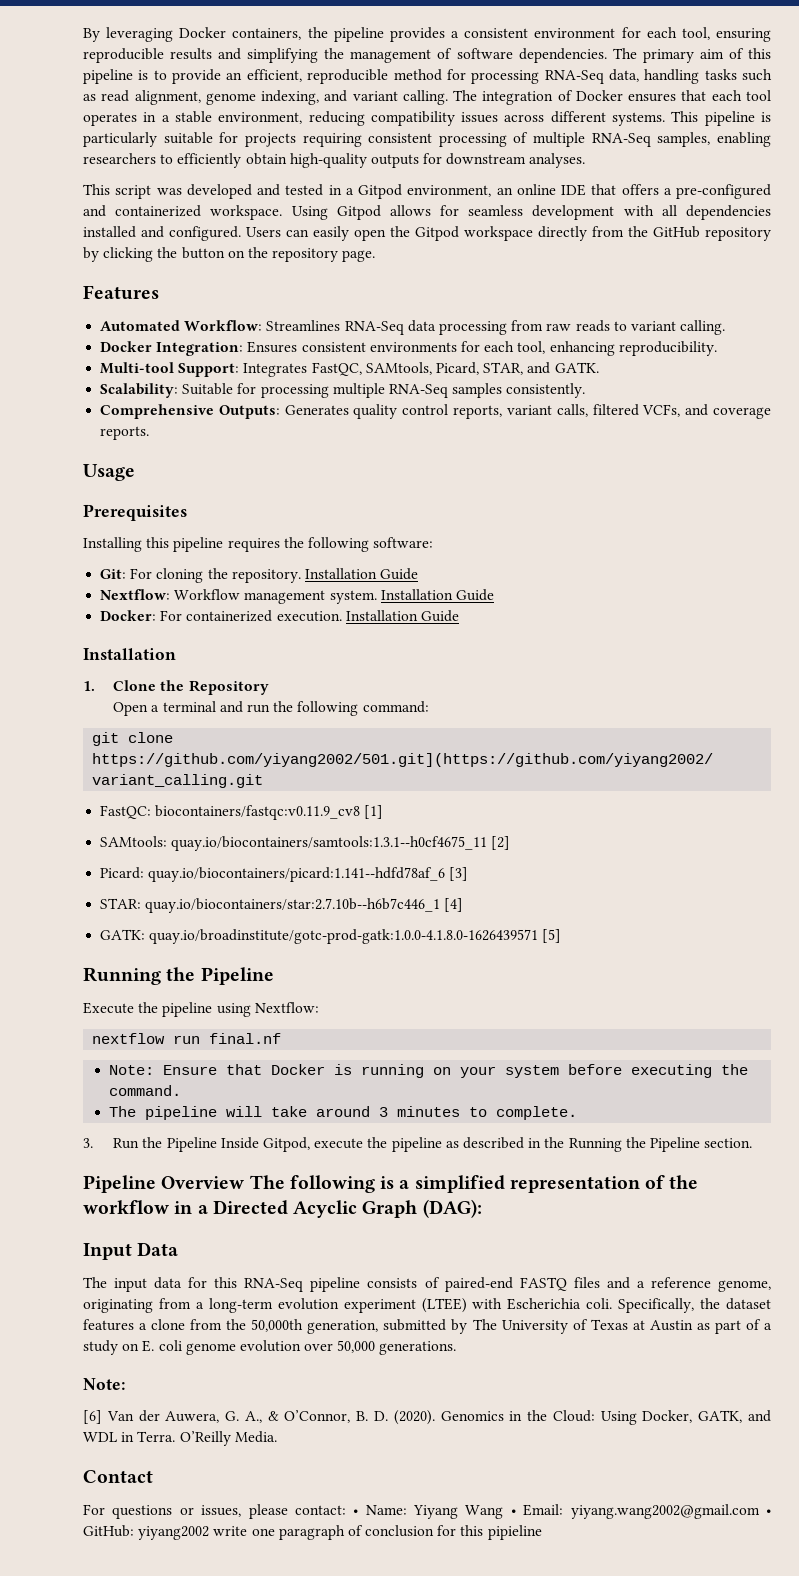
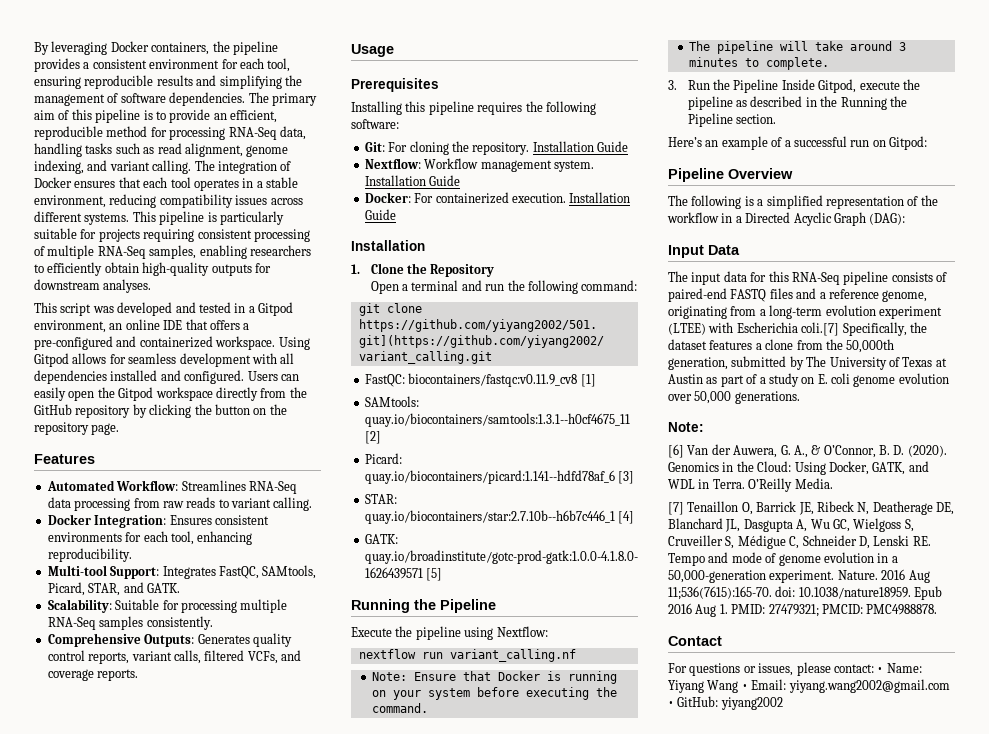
[209,1033,282,1044] final.nf -> [449,649,576,662] variant_calling.nf
(753, 1143) none -> [668,136,927,150] // Here’s an example of a successful run on Gitpod:
(245, 1182) none -> (793, 173) //
[586,1298,613,1309] coli. -> [801,322,840,336] coli.[7]
(277, 1437) none -> [668,501,954,515] [668,518,914,532] [668,535,931,549] [668,552,898,566] [668,569,930,583] [668,586,943,600] [668,603,938,617] // [7] Tenaillon O, Barrick JE, Ribeck N, Deatherage DE, Blanchard JL, Dasgupta A, Wu GC, Wielgoss S, Cruveiller S, Médigue C, Schneider D, Lenski RE. Tempo and mode of genome evolution in a 50,000-generation experiment. Nature. 2016 Aug 11;536(7615):165-70. doi: 10.1038/nature18959. Epub 2016 Aug 1. PMID: 27479321; PMCID: PMC4988878.
[213,1525,542,1540] write one paragraph of conclusion for this pipieline -> (783, 703) none

